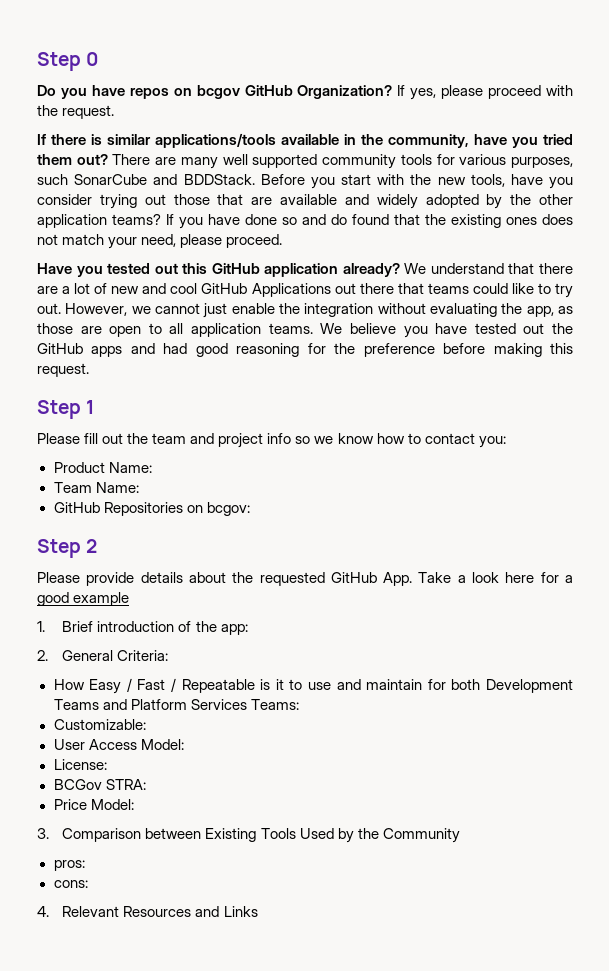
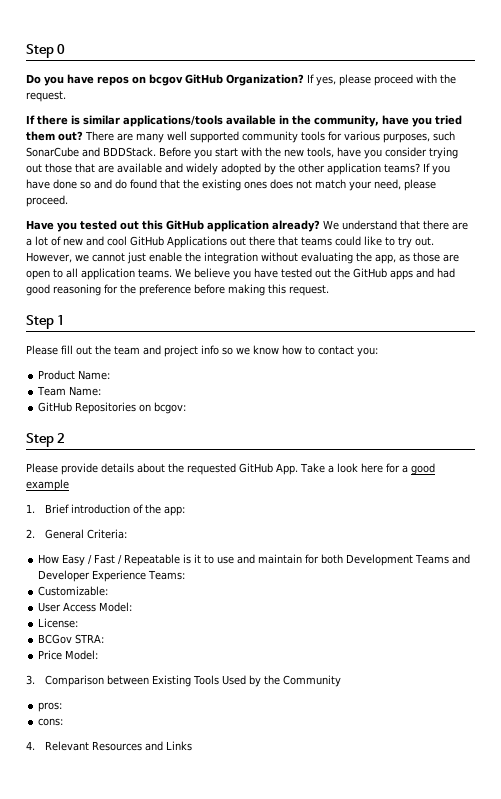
[130,699,247,710] Platform Services -> [38,570,147,582] Developer Experience

